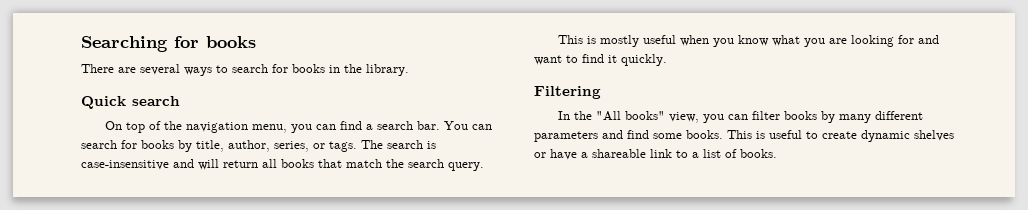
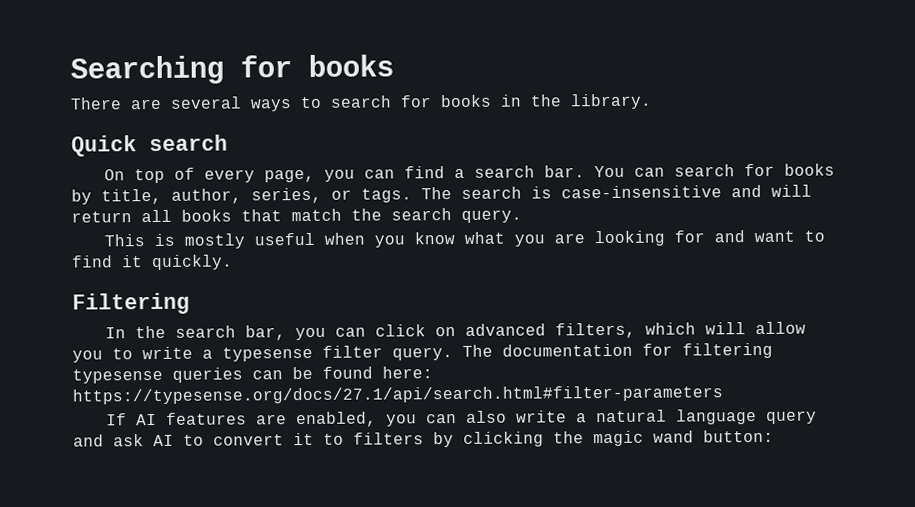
[163,121,287,133] the navigation menu, -> [203,169,315,183] every page,
[595,111,923,123] [534,130,954,142] [534,149,777,160] "All books" view, you can filter books by many different parameters and find some books. This is useful to create dynamic shelves or have a shareable link to a list of books. -> [174,321,806,341] [72,342,773,363] [72,366,433,384] [72,385,723,405] [105,409,817,428] [73,429,774,448] search bar, you can click on advanced filters, which will allow you to write a typesense filter query. The documentation for filtering typesense queries can be found here: https://typesense.org/docs/27.1/api/search.html#filter-parameters // If AI features are enabled, you can also write a natural language query and ask AI to convert it to filters by clicking the magic wand button:

